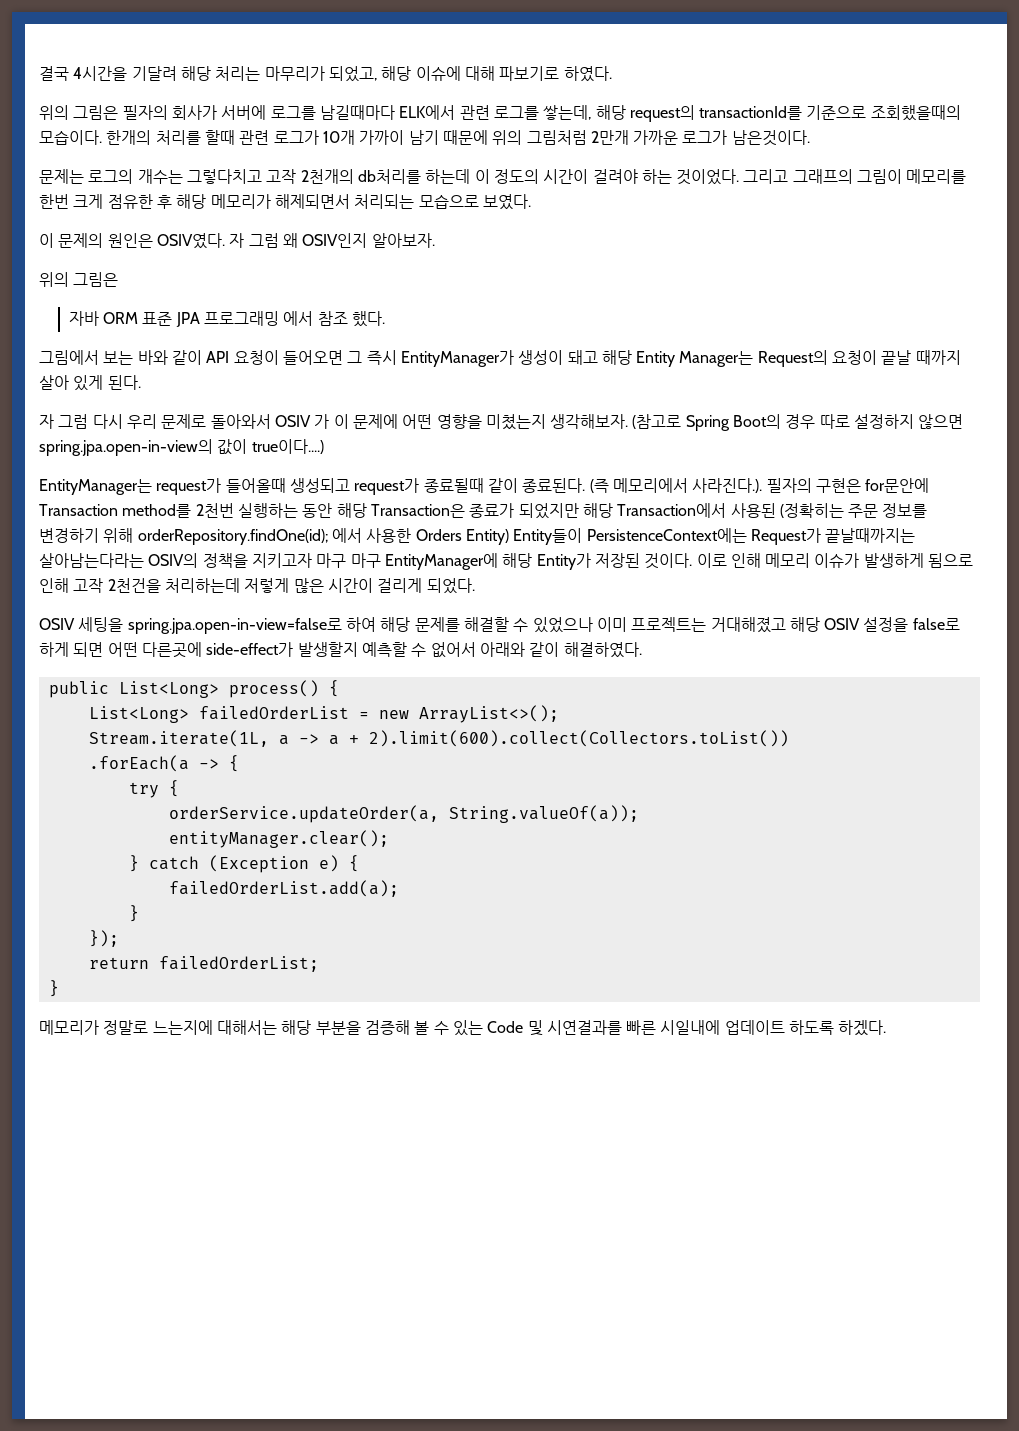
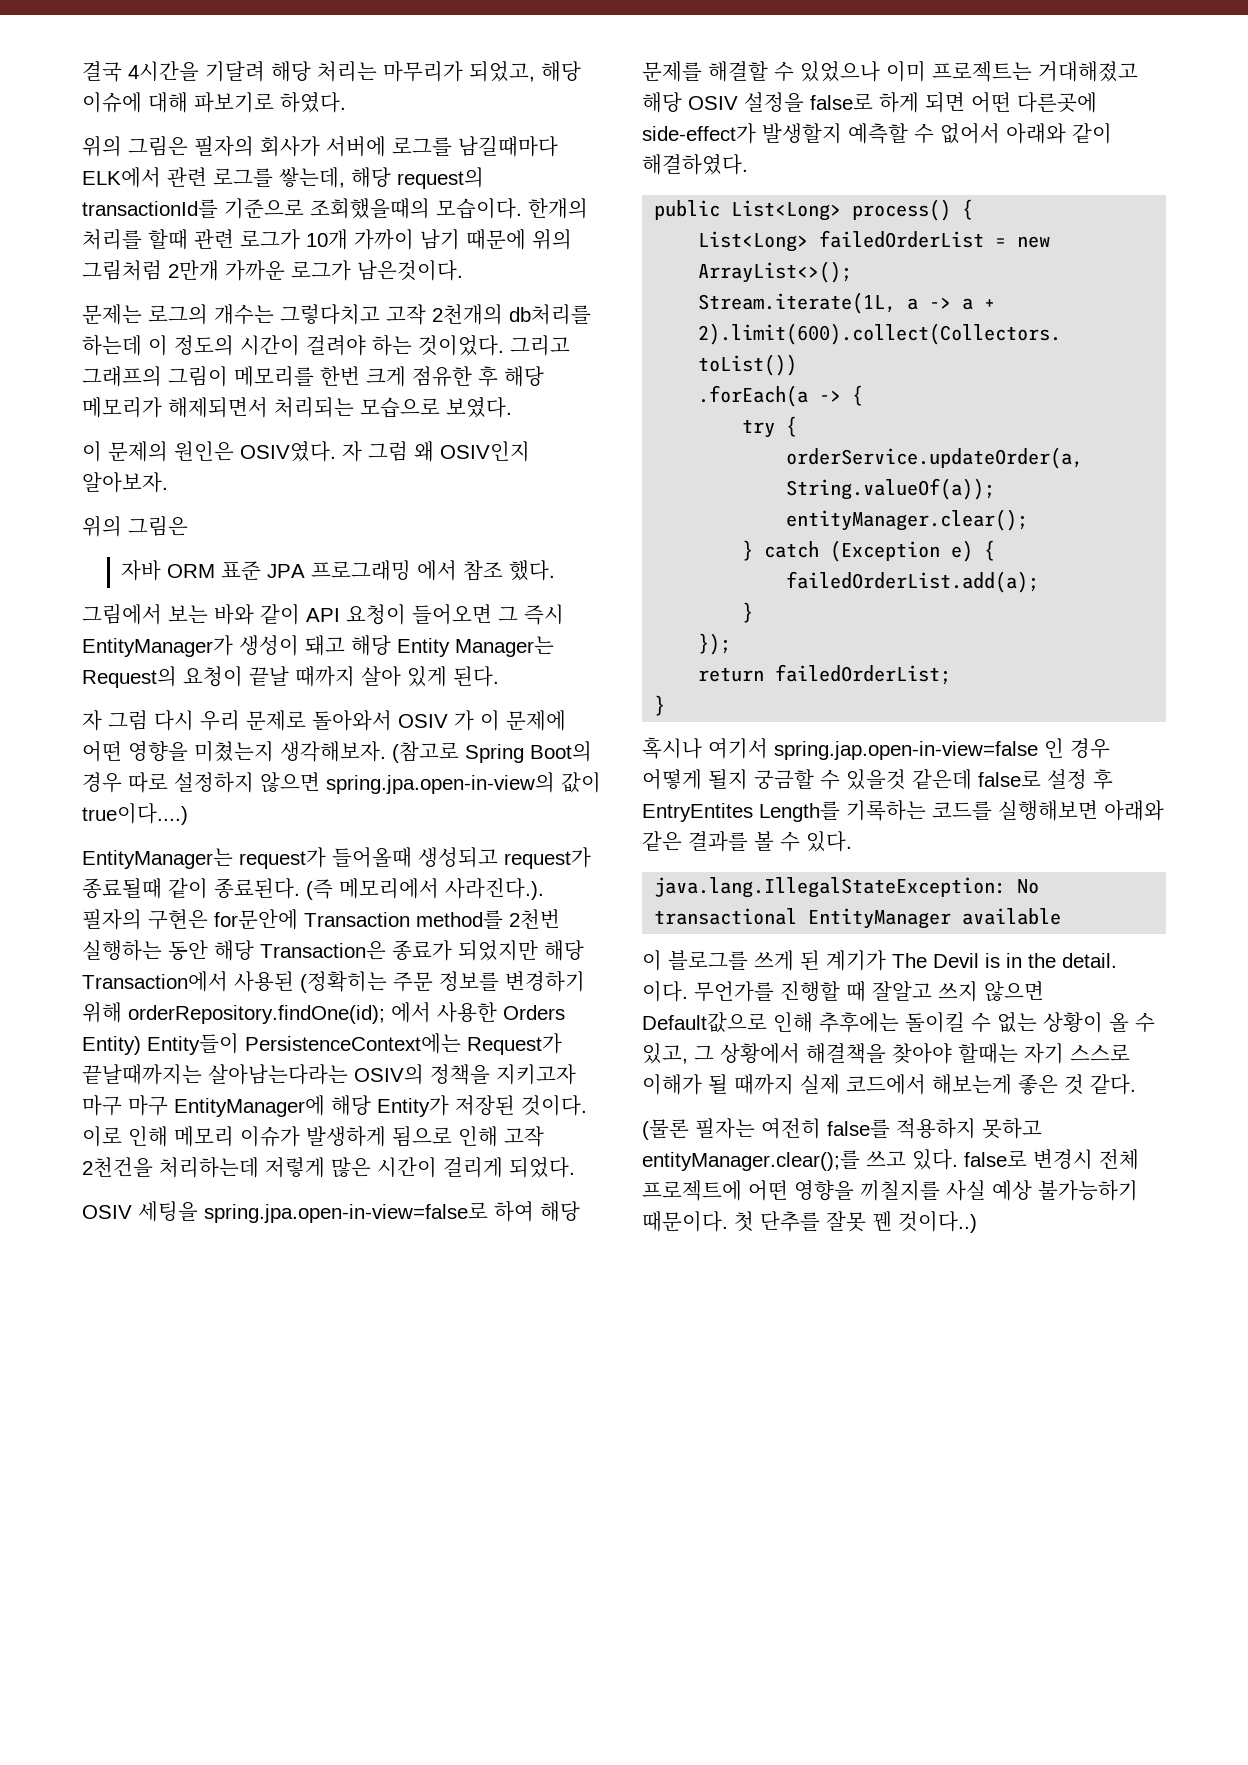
[39,1020,887,1036] 메모리가 정말로 느는지에 대해서는 해당 부분을 검증해 볼 수 있는 Code 및 시연결과를 빠른 시일내에 업데이트 하도록 하겠다. -> [642,737,1110,760] [642,769,1113,790] [642,800,1164,822] [642,831,852,852] [654,877,1040,898] [654,908,1062,929] [642,950,1117,971] [642,981,1044,1002] [642,1012,1155,1033] [642,1043,1130,1064] [642,1074,1136,1095] [642,1118,1042,1140] [642,1149,1139,1171] [642,1180,1138,1201] [642,1211,977,1233] 혹시나 여기서 spring.jap.open-in-view=false 인 경우 어떻게 될지 궁금할 수 있을것 같은데 false로 설정 후 EntryEntites Length를 기록하는 코드를 실행해보면 아래와 같은 결과를 볼 수 있다. // java.lang.IllegalStateException: No transactional EntityManager available // 이 블로그를 쓰게 된 계기가 The Devil is in the detail. 이다. 무언가를 진행할 때 잘알고 쓰지 않으면 Default값으로 인해 추후에는 돌이킬 수 없는 상황이 올 수 있고, 그 상황에서 해결책을 찾아야 할때는 자기 스스로 이해가 될 때까지 실제 코드에서 해보는게 좋은 것 같다. // (물론 필자는 여전히 false를 적용하지 못하고 entityManager.clear();를 쓰고 있다. false로 변경시 전체 프로젝트에 어떤 영향을 끼칠지를 사실 예상 불가능하기 때문이다. 첫 단추를 잘못 꿴 것이다..)

